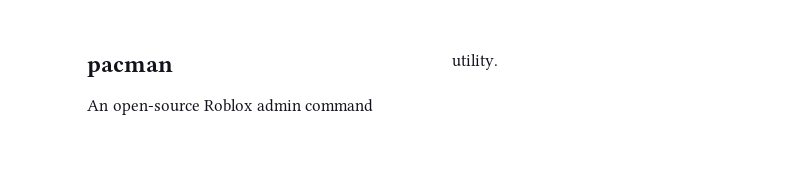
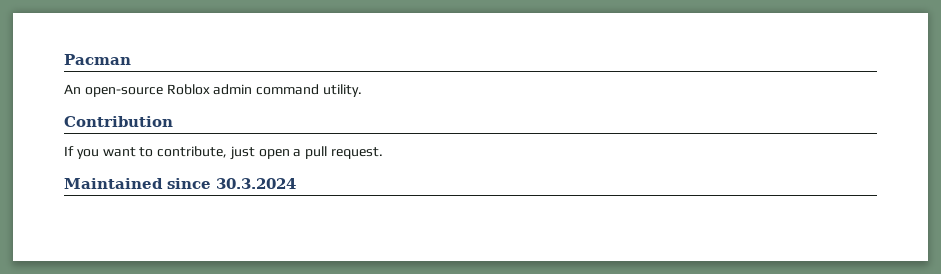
[87,61,173,77] pacman -> [64,54,131,65] Pacman
(498, 62) none -> [64,116,173,127] [64,146,384,160] [64,178,296,189] // Contribution // If you want to contribute, just open a pull request. // Maintained since 30.3.2024

